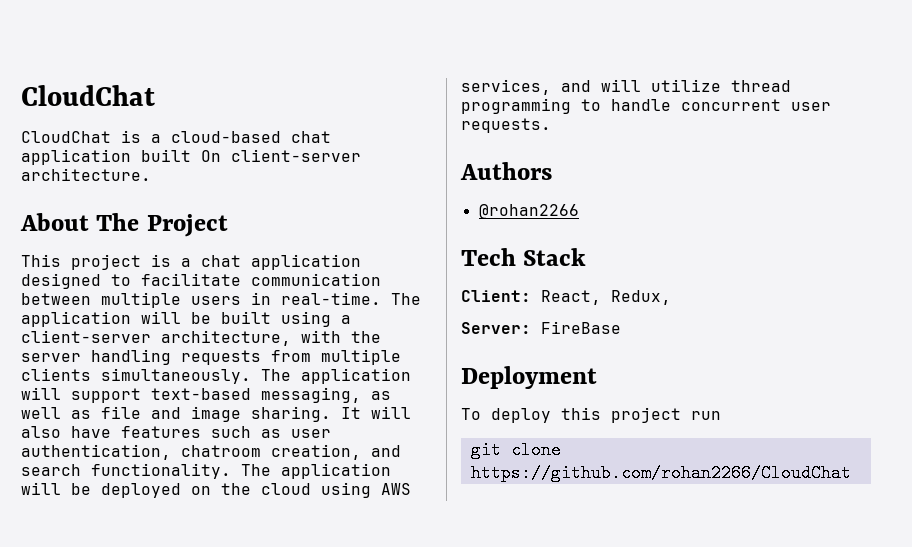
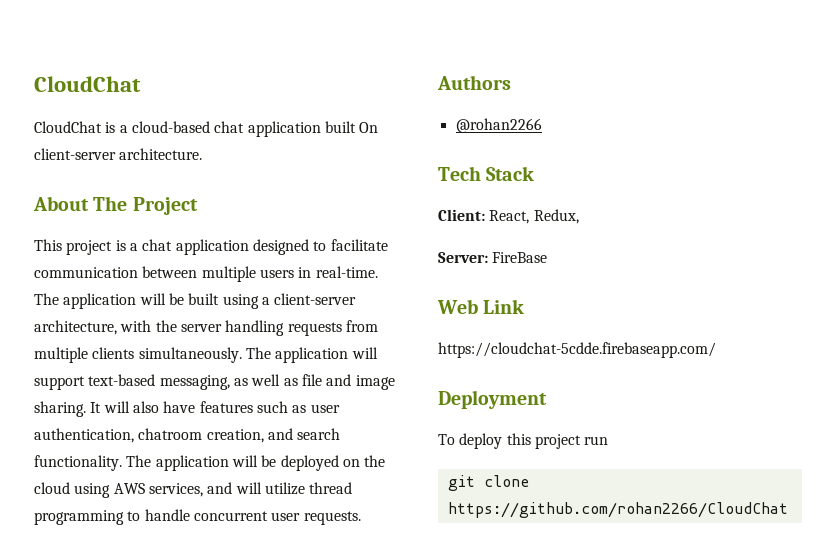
(621, 327) none -> [437,299,525,314] [438,342,716,358] // Web Link // https://cloudchat-5cdde.firebaseapp.com/

